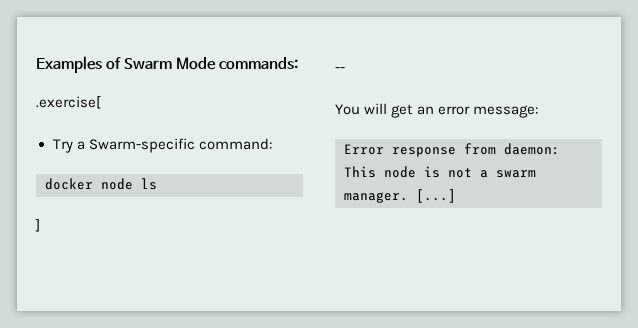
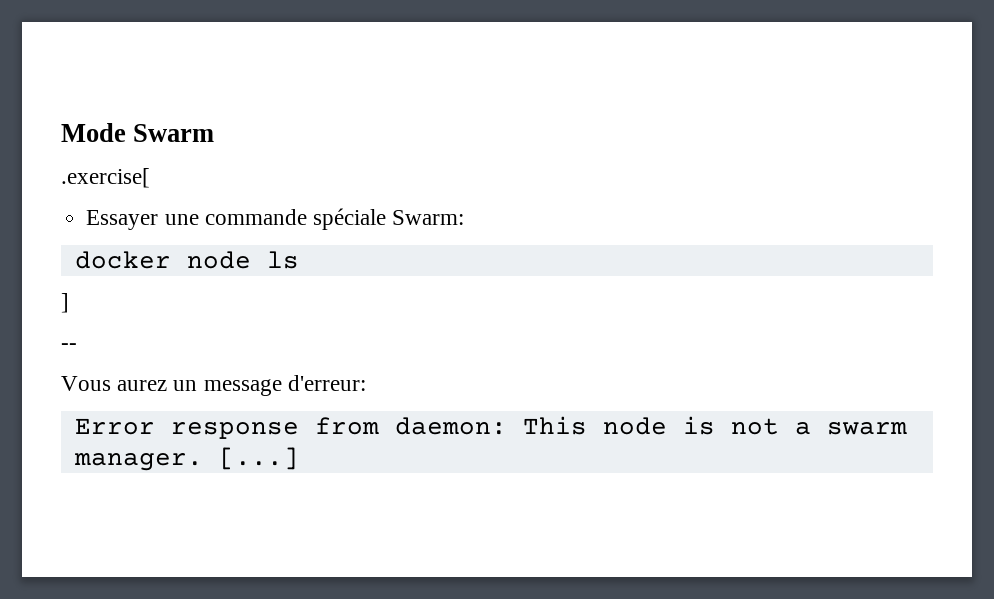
[36,56,122,73] Examples of -> [61,123,126,142] Mode
[176,57,299,70] Mode commands: -> (215, 133) none
[52,138,272,153] Try a Swarm-specific command: -> [86,208,465,230] Essayer une commande spéciale Swarm:
[335,103,539,118] You will get an error message: -> [61,375,366,396] Vous aurez un message d'erreur:

